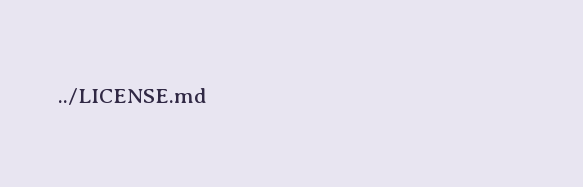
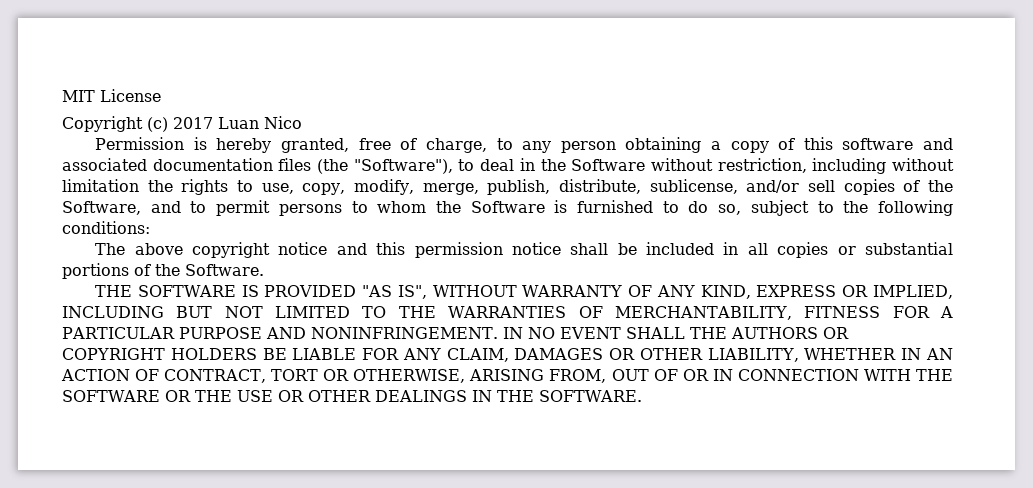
[58,88,207,105] ../LICENSE.md -> [62,89,161,102] [62,116,302,132] [95,137,953,153] [62,158,954,174] [62,179,954,195] [62,200,954,216] [62,221,150,234] [95,242,954,258] [62,263,264,279] [95,285,953,299] [62,306,953,320] [62,327,849,339] [62,348,954,362] [61,369,953,383] [62,390,642,402] MIT License // Copyright (c) 2017 Luan Nico // Permission is hereby granted, free of charge, to any person obtaining a copy of this software and associated documentation files (the "Software"), to deal in the Software without restriction, including without limitation the rights to use, copy, modify, merge, publish, distribute, sublicense, and/or sell copies of the Software, and to permit persons to whom the Software is furnished to do so, subject to the following conditions: // The above copyright notice and this permission notice shall be included in all copies or substantial portions of the Software. // THE SOFTWARE IS PROVIDED "AS IS", WITHOUT WARRANTY OF ANY KIND, EXPRESS OR IMPLIED, INCLUDING BUT NOT LIMITED TO THE WARRANTIES OF MERCHANTABILITY, FITNESS FOR A PARTICULAR PURPOSE AND NONINFRINGEMENT. IN NO EVENT SHALL THE AUTHORS OR COPYRIGHT HOLDERS BE LIABLE FOR ANY CLAIM, DAMAGES OR OTHER LIABILITY, WHETHER IN AN ACTION OF CONTRACT, TORT OR OTHERWISE, ARISING FROM, OUT OF OR IN CONNECTION WITH THE SOFTWARE OR THE USE OR OTHER DEALINGS IN THE SOFTWARE.

